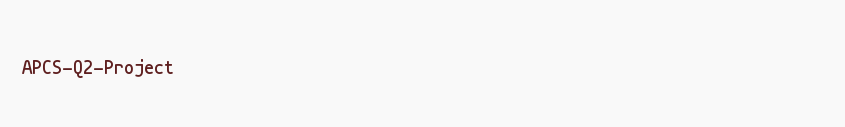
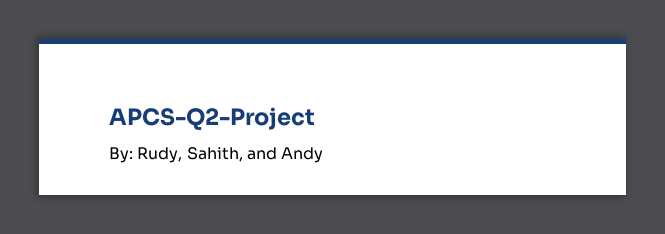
(174, 68) none -> [109,147,324,163] // By: Rudy, Sahith, and Andy

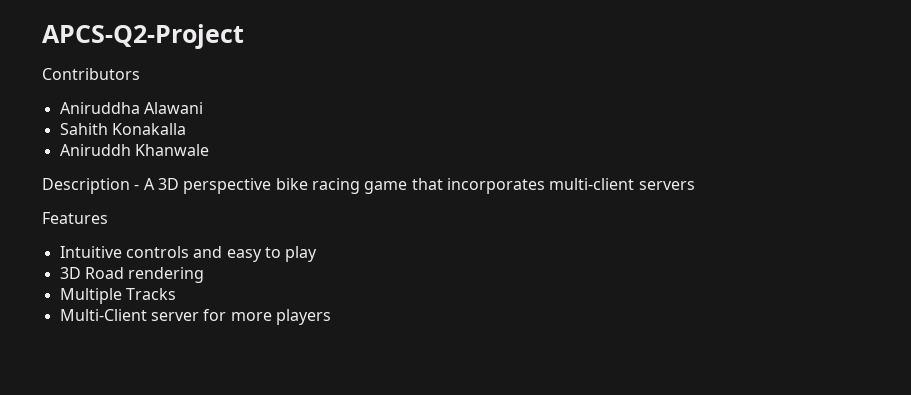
[109,147,324,163] By: Rudy, Sahith, and Andy -> [42,68,140,80] [59,102,203,114] [59,123,186,135] [59,144,209,156] [42,178,695,194] [42,212,108,224] [59,246,318,262] [59,267,205,283] [59,288,176,304] [59,309,331,325] Contributors // Aniruddha Alawani // Sahith Konakalla // Aniruddh Khanwale // Description - A 3D perspective bike racing game that incorporates multi-client servers // Features // Intuitive controls and easy to play // 3D Road rendering // Multiple Tracks // Multi-Client server for more players

